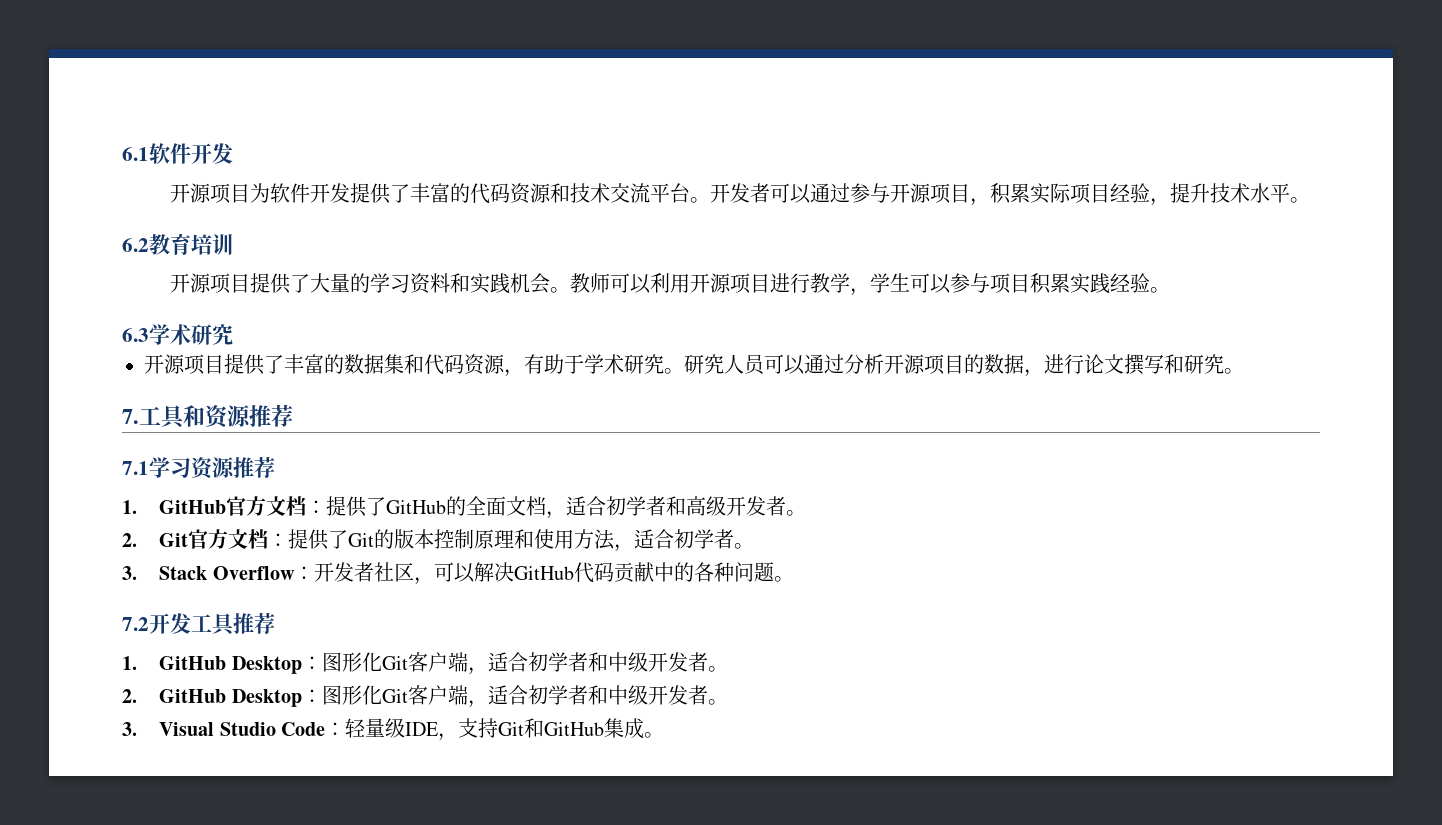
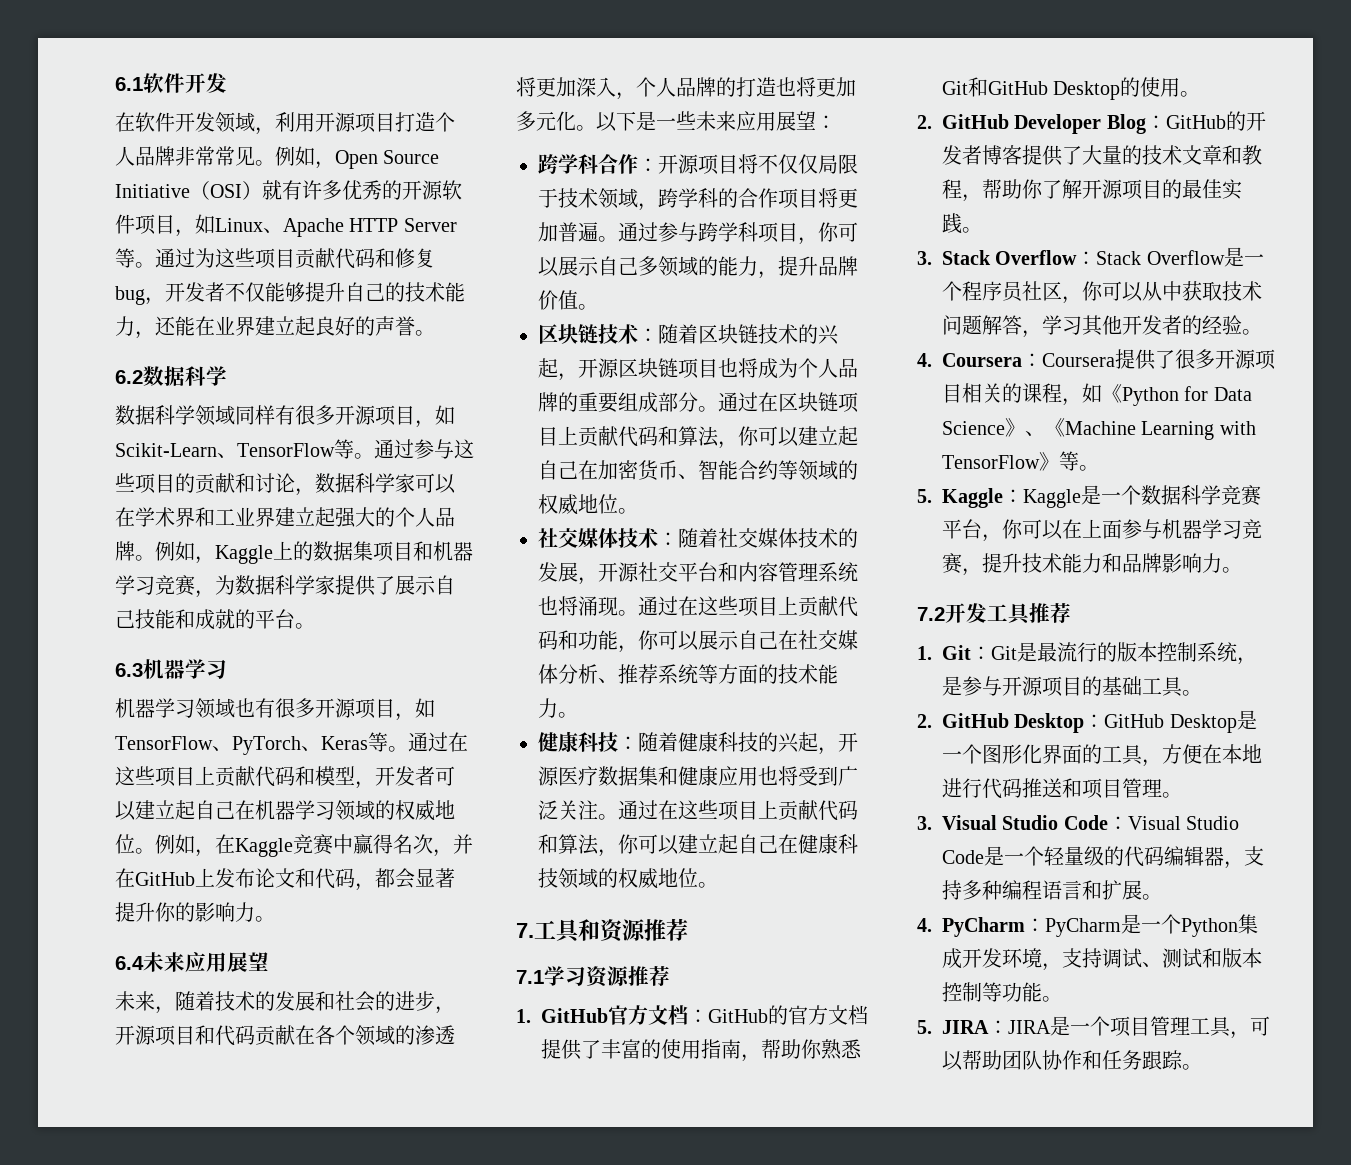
[169,183,1310,206] [122,233,233,255] [169,273,1170,296] [122,324,233,345] [144,354,1224,377] 开源项目为软件开发提供了丰富的代码资源和技术交流平台。开发者可以通过参与开源项目，积累实际项目经验，提升技术水平。 // 6.2教育培训 // 开源项目提供了大量的学习资料和实践机会。教师可以利用开源项目进行教学，学生可以参与项目积累实践经验。 // 6.3学术研究 // 开源项目提供了丰富的数据集和代码资源，有助于学术研究。研究人员可以通过分析开源项目的数据，进行论文撰写和研究 -> [115,112,455,135] [115,146,440,169] [115,180,462,200] [115,214,457,237] [115,248,435,269] [115,282,465,305] [115,316,435,339] [115,366,227,386] [115,405,455,428] [115,439,474,459] [115,473,456,496] [115,507,455,528] [115,541,473,564] [115,575,455,598] [115,609,315,630] [115,659,227,679] [115,698,435,721] [115,732,468,755] [115,766,455,789] [115,800,455,821] [115,834,473,857] [115,868,455,891] [115,902,275,922] [115,952,269,972] [115,991,455,1014] [115,1025,455,1046] [516,77,856,100] [516,111,836,132] [538,154,858,175] [538,188,858,211] [538,222,858,245] [538,256,858,279] [538,290,598,310] [538,324,839,345] [538,358,858,381] [538,392,859,413] [538,426,858,449] [538,460,858,481] [538,494,638,515] [538,528,858,548] [538,562,858,585] [538,596,858,617] [538,630,858,653] [538,664,838,684] [538,698,578,718] [538,731,858,755] [538,766,858,786] [538,800,858,821] [538,834,858,857] [538,868,698,889] 在软件开发领域，利用开源项目打造个人品牌非常常见。例如，Open Source Initiative（OSI）就有许多优秀的开源软件项目，如Linux、Apache HTTP Server等。通过为这些项目贡献代码和修复bug，开发者不仅能够提升自己的技术能力，还能在业界建立起良好的声誉。 // 6.2数据科学 // 数据科学领域同样有很多开源项目，如Scikit-Learn、TensorFlow等。通过参与这些项目的贡献和讨论，数据科学家可以在学术界和工业界建立起强大的个人品牌。例如，Kaggle上的数据集项目和机器学习竞赛，为数据科学家提供了展示自己技能和成就的平台。 // 6.3机器学习 // 机器学习领域也有很多开源项目，如TensorFlow、PyTorch、Keras等。通过在这些项目上贡献代码和模型，开发者可以建立起自己在机器学习领域的权威地位。例如，在Kaggle竞赛中赢得名次，并在GitHub上发布论文和代码，都会显著提升你的影响力。 // 6.4未来应用展望 // 未来，随着技术的发展和社会的进步，开源项目和代码贡献在各个领域的渗透将更加深入，个人品牌的打造也将更加多元化。以下是一些未来应用展望： // 跨学科合作：开源项目将不仅仅局限于技术领域，跨学科的合作项目将更加普遍。通过参与跨学科项目，你可以展示自己多领域的能力，提升品牌价值。 // 区块链技术：随着区块链技术的兴起，开源区块链项目也将成为个人品牌的重要组成部分。通过在区块链项目上贡献代码和算法，你可以建立起自己在加密货币、智能合约等领域的权威地位。 // 社交媒体技术：随着社交媒体技术的发展，开源社交平台和内容管理系统也将涌现。通过在这些项目上贡献代码和功能，你可以展示自己在社交媒体分析、推荐系统等方面的技术能力。 // 健康科技：随着健康科技的兴起，开源医疗数据集和健康应用也将受到广泛关注。通过在这些项目上贡献代码和算法，你可以建立起自己在健康科技领域的权威地位
[326,496,807,519] [122,529,755,552] [122,562,774,585] 提供了GitHub的全面文档，适合初学者和高级开发者。 // 2. Git官方文档：提供了Git的版本控制原理和使用方法，适合初学者。 // 3. Stack Overflow：开发者社区，可以解决GitHub代码贡献中的各种问题 -> [708,1005,868,1025] [541,1039,862,1062] [942,77,1201,100] [917,111,1266,134] [942,145,1262,166] [942,179,1242,202] [942,213,982,234] [917,247,1264,267] [942,281,1262,304] [942,315,1262,338] [917,349,1276,370] [942,383,1252,406] [942,418,1256,440] [942,451,1099,471] [917,485,1261,508] [942,519,1262,542] [942,553,1222,576] GitHub的官方文档提供了丰富的使用指南，帮助你熟悉Git和GitHub Desktop的使用。 // 2. GitHub Developer Blog：GitHub的开发者博客提供了大量的技术文章和教程，帮助你了解开源项目的最佳实践。 // 3. Stack Overflow：Stack Overflow是一个程序员社区，你可以从中获取技术问题解答，学习其他开发者的经验。 // 4. Coursera：Coursera提供了很多开源项目相关的课程，如《Python for Data Science》、《Machine Learning with TensorFlow》等。 // 5. Kaggle：Kaggle是一个数据科学竞赛平台，你可以在上面参与机器学习竞赛，提升技术能力和品牌影响力
[159,652,728,675] [122,685,708,708] GitHub Desktop：图形化Git客户端，适合初学者和中级开发者。 // 2. GitHub Desktop：图形化Git客户端，适合初学者和中级开发者 -> [942,642,1257,665] [942,676,1202,697] [917,710,1257,733] [942,744,1262,767] [942,778,1162,799] Git：Git是最流行的版本控制系统，是参与开源项目的基础工具。 // 2. GitHub Desktop：GitHub Desktop是一个图形化界面的工具，方便在本地进行代码推送和项目管理
[345,718,645,741] 轻量级IDE，支持Git和GitHub集成 -> [1127,816,1240,830] [942,846,1264,869] [942,880,1162,900] [917,914,1258,937] [942,948,1262,971] [942,982,1062,1002] [917,1016,1270,1039] [942,1050,1183,1071] Visual Studio Code是一个轻量级的代码编辑器，支持多种编程语言和扩展。 // 4. PyCharm：PyCharm是一个Python集成开发环境，支持调试、测试和版本控制等功能。 // 5. JIRA：JIRA是一个项目管理工具，可以帮助团队协作和任务跟踪

